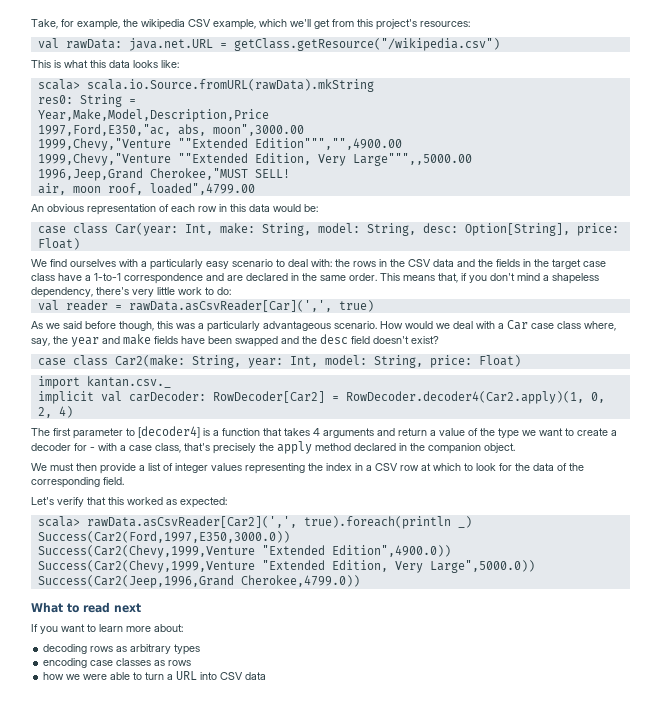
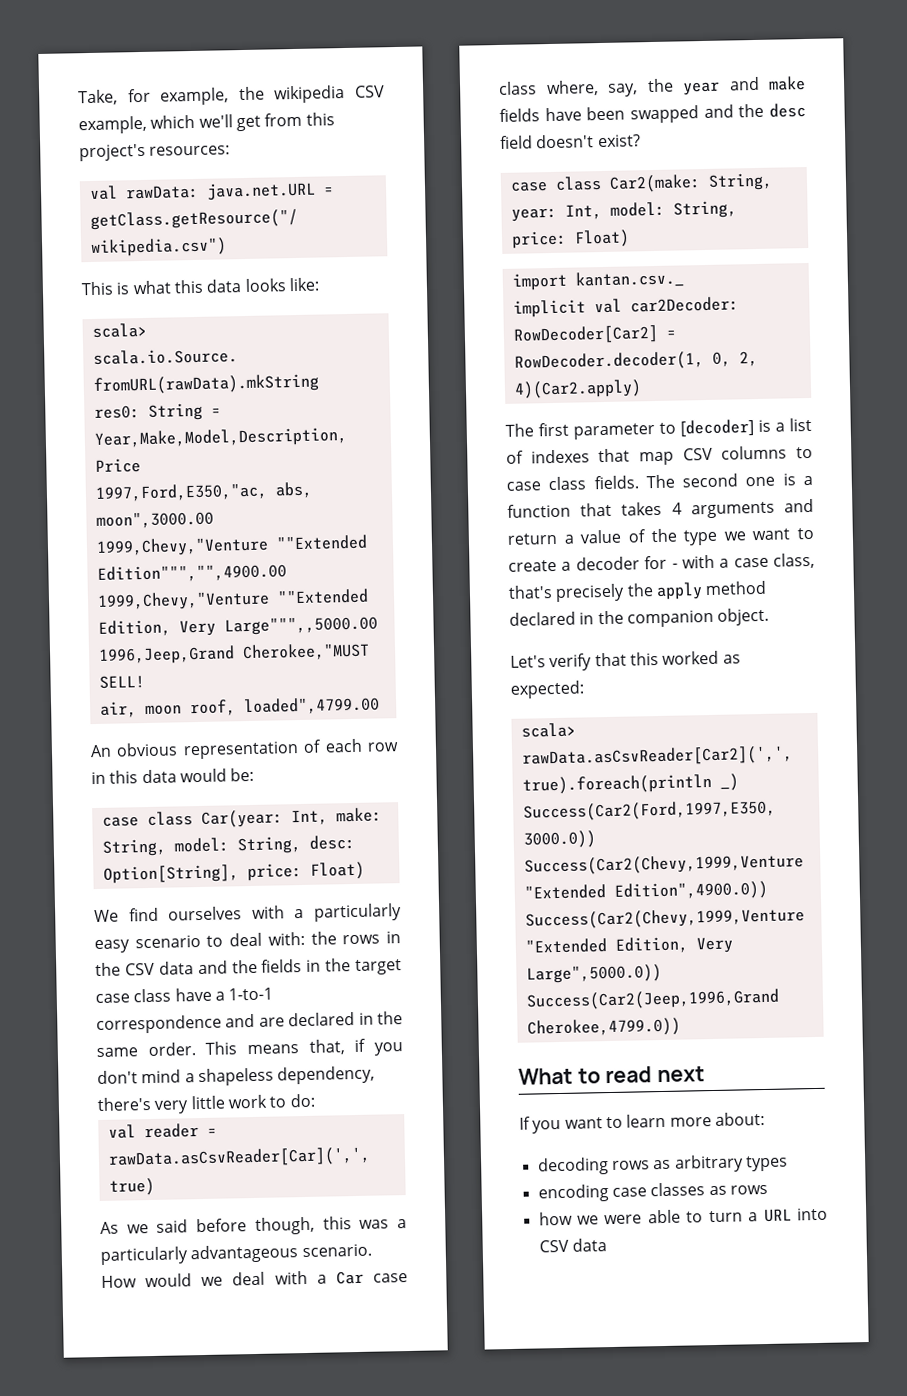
[128,391,206,402] carDecoder: -> [629,296,739,313] car2Decoder:
[345,391,584,404] RowDecoder.decoder4(Car2.apply)(1, -> [513,351,704,372] RowDecoder.decoder(1,
[58,406,73,418] 4) -> [513,379,642,399] 4)(Car2.apply)
[138,426,200,438] [decoder4] -> [680,417,812,437] [506,445,813,466] [506,473,776,491] [decoder] is a list of indexes that map CSV columns to case class fields. The second one
[31,463,584,474] [31,477,124,488] // We must then provide a list of integer values representing the index in a CSV row at which to look for the data of the corresponding field. -> (770, 616) none

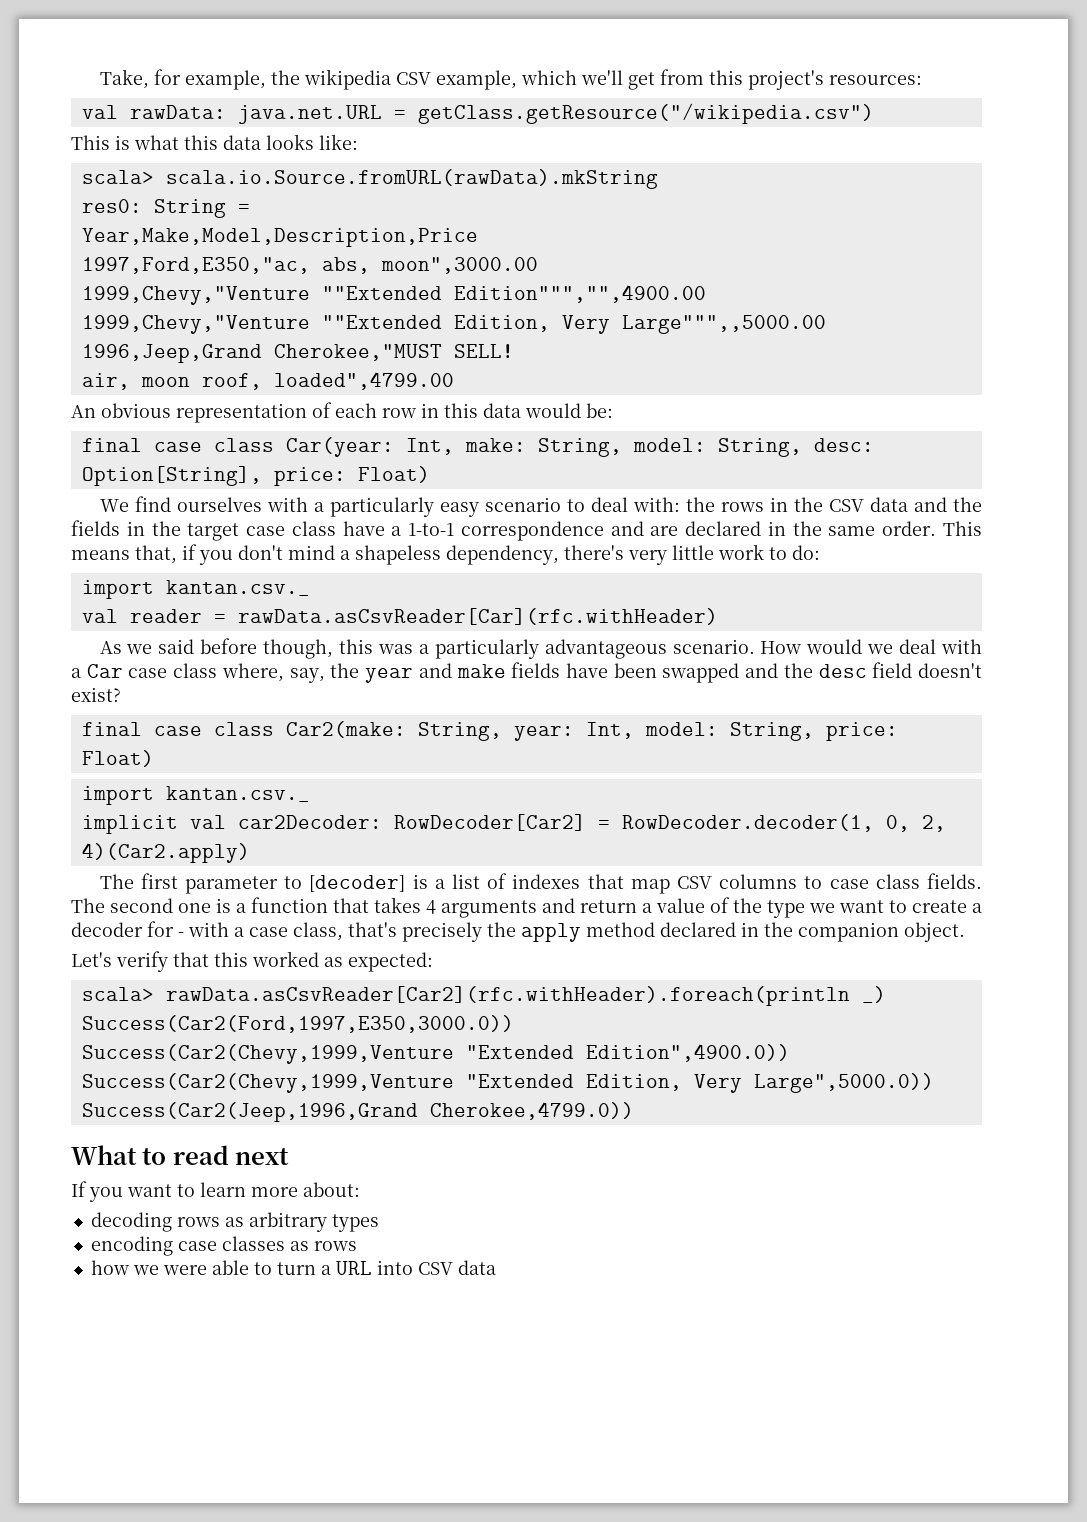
(255, 774) none -> [81,438,142,452] final
(315, 1100) none -> [81,580,310,599] // import kantan.csv._
[107,1146,371,1169] [108,1177,155,1196] rawData.asCsvReader[Car](',', true) -> [237,608,718,625] rawData.asCsvReader[Car](rfc.withHeader)
(641, 141) none -> [81,722,142,736] final
[521,745,793,768] [521,773,712,795] rawData.asCsvReader[Car2](',', true).foreach(println -> [165,986,850,1006] rawData.asCsvReader[Car2](rfc.withHeader).foreach(println

